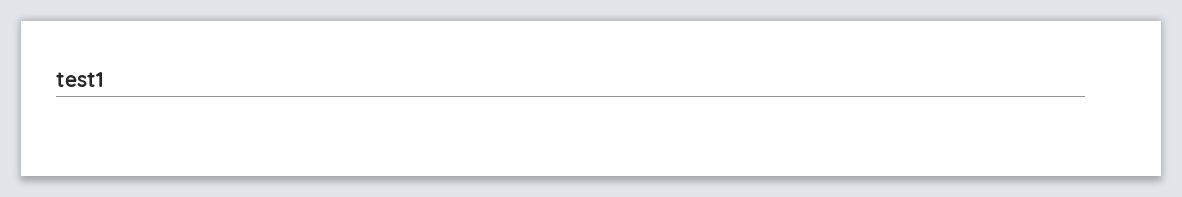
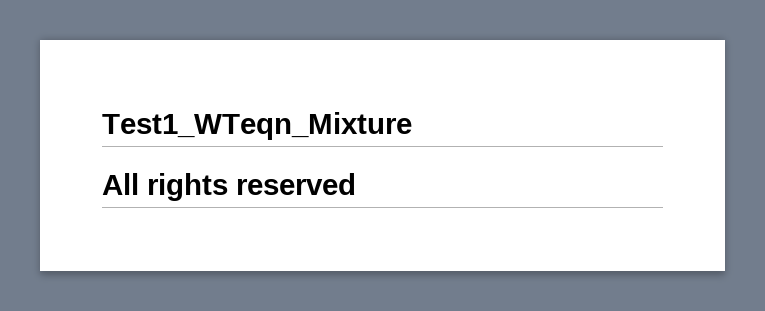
[56,72,104,87] test1 -> [102,112,412,140] [102,173,356,201] Test1_WTeqn_Mixture // All rights reserved

